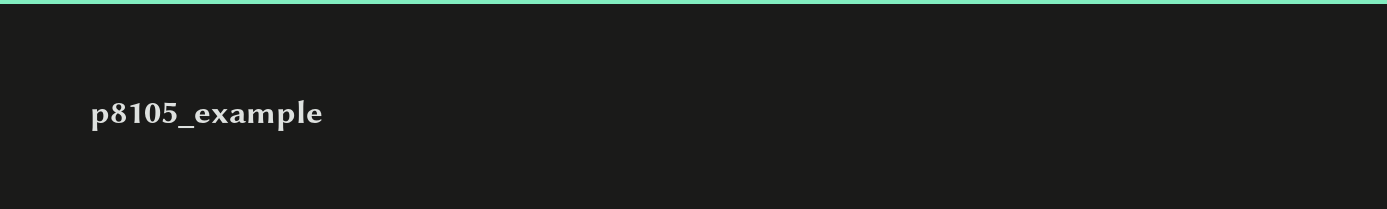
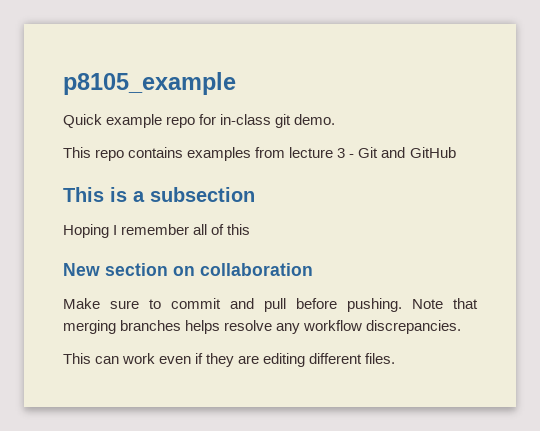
(323, 115) none -> [63,114,336,128] [63,147,456,161] [63,187,255,202] [63,224,251,238] [63,263,313,276] [63,298,478,312] [63,320,462,334] [63,353,396,367] // Quick example repo for in-class git demo. // This repo contains examples from lecture 3 - Git and GitHub // This is a subsection // Hoping I remember all of this // New section on collaboration // Make sure to commit and pull before pushing. Note that merging branches helps resolve any workflow discrepancies. // This can work even if they are editing different files.

